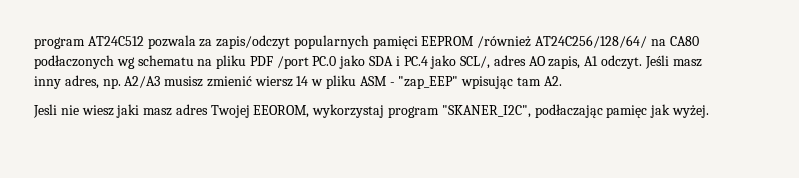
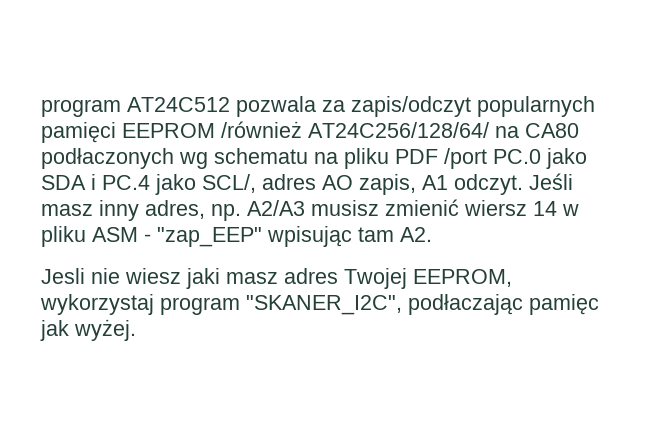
[253,105,310,118] EEOROM, -> [413,269,512,287] EEPROM,

